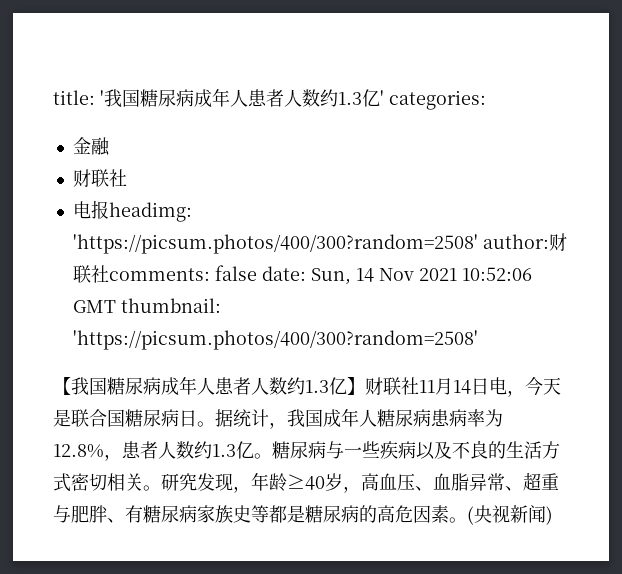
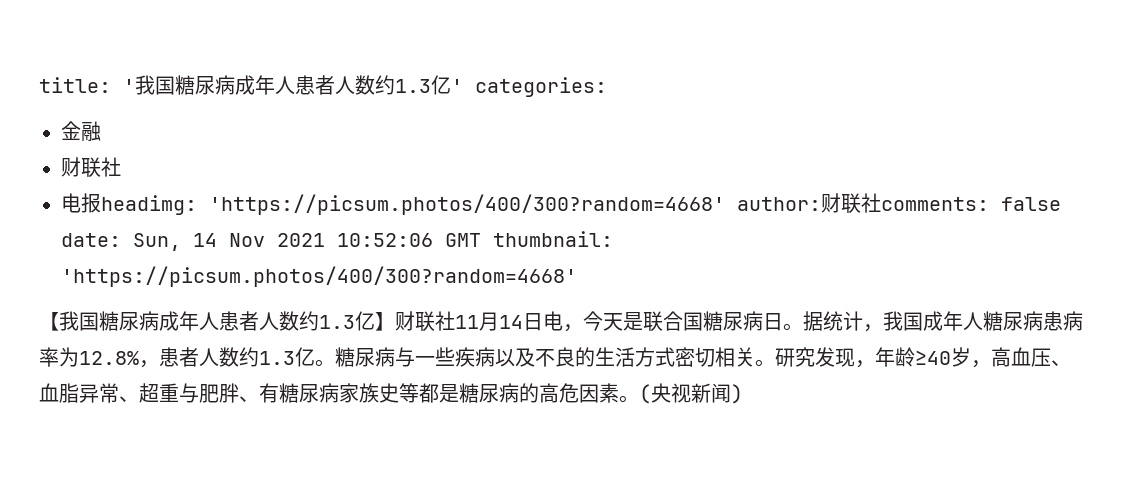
[72,234,478,254] 'https://picsum.photos/400/300?random=2508' -> [209,194,725,215] 'https://picsum.photos/400/300?random=4668'
[72,330,478,350] 'https://picsum.photos/400/300?random=2508' -> [61,266,577,287] 'https://picsum.photos/400/300?random=4668'

